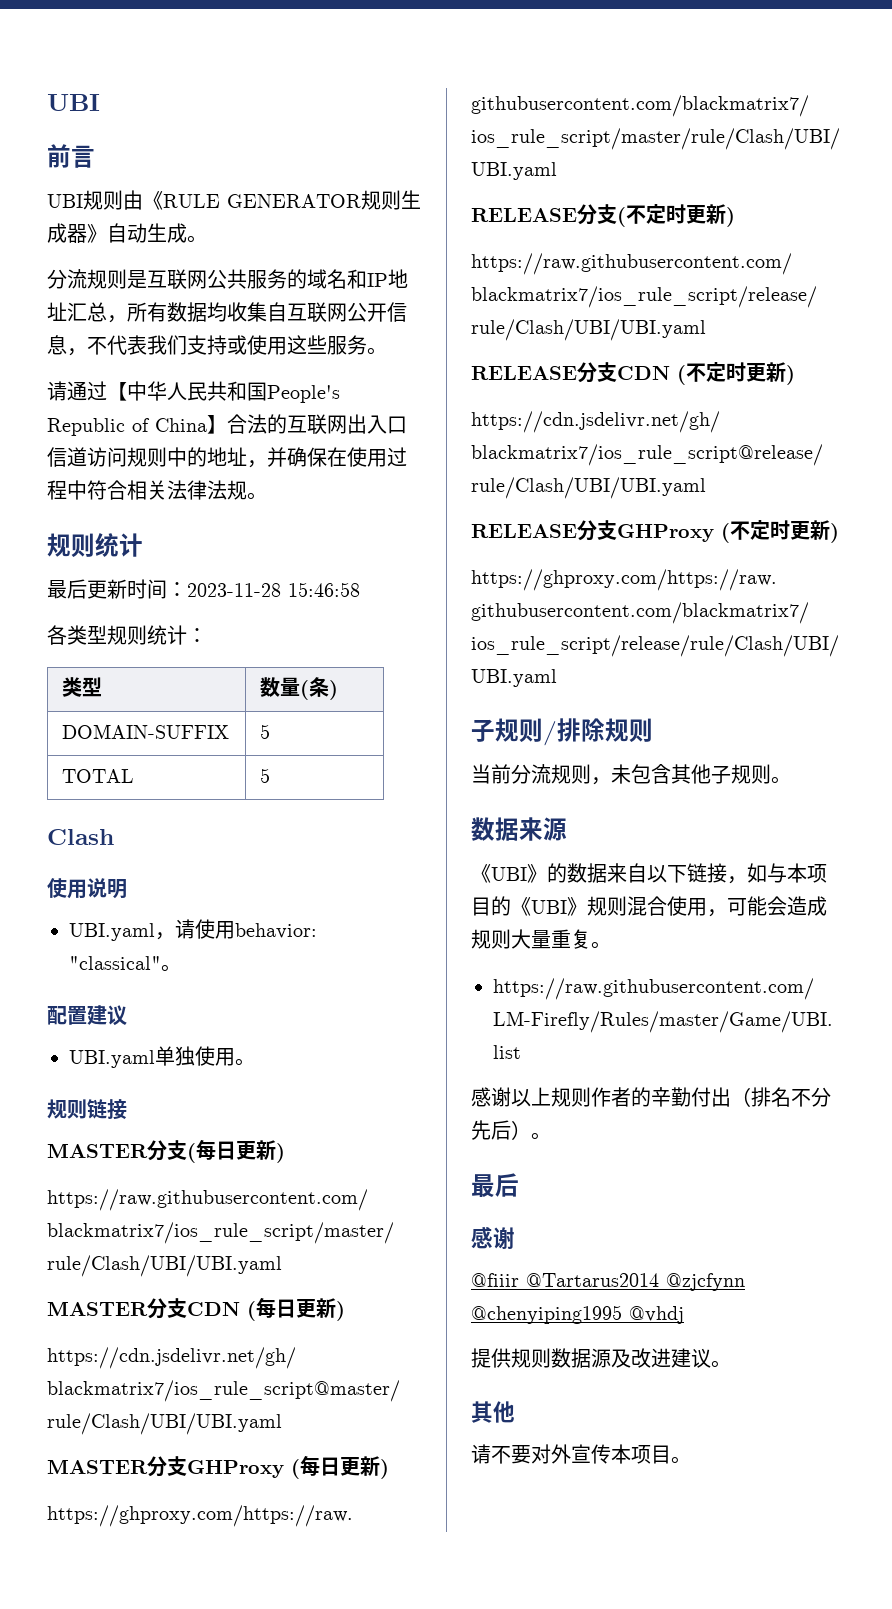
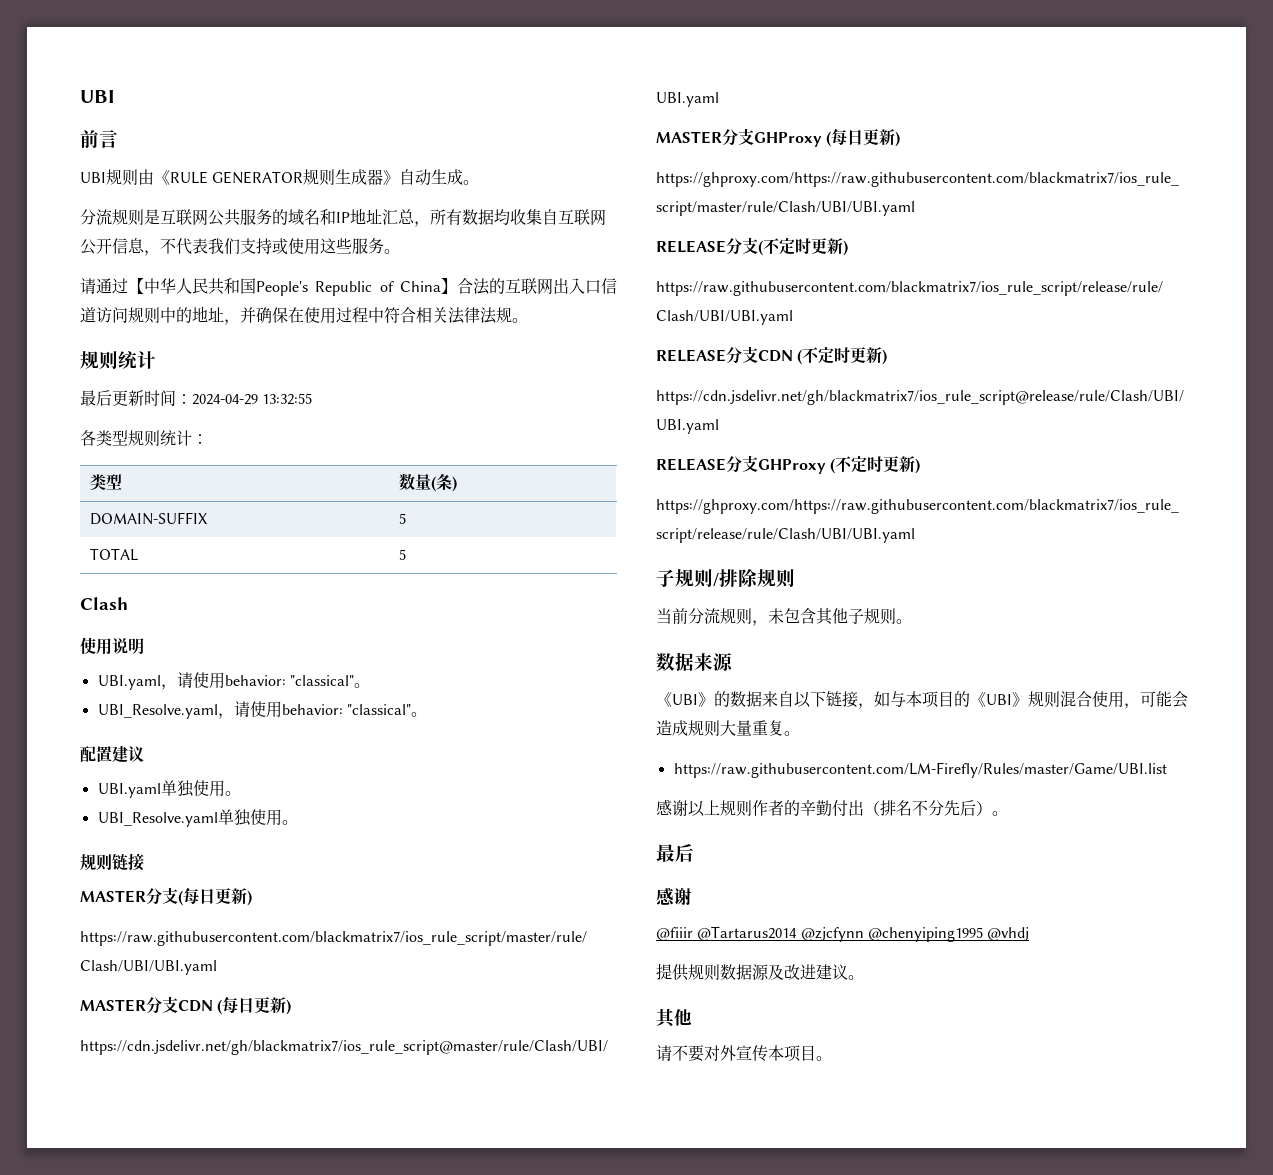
[187,582,360,597] 2023-11-28 15:46:58 -> [192,393,313,405] 2024-04-29 13:32:55
(181, 968) none -> [97,701,427,719] // UBI_Resolve.yaml，请使用behavior: "classical"。
(255, 1062) none -> [97,809,298,827] // UBI_Resolve.yaml单独使用。

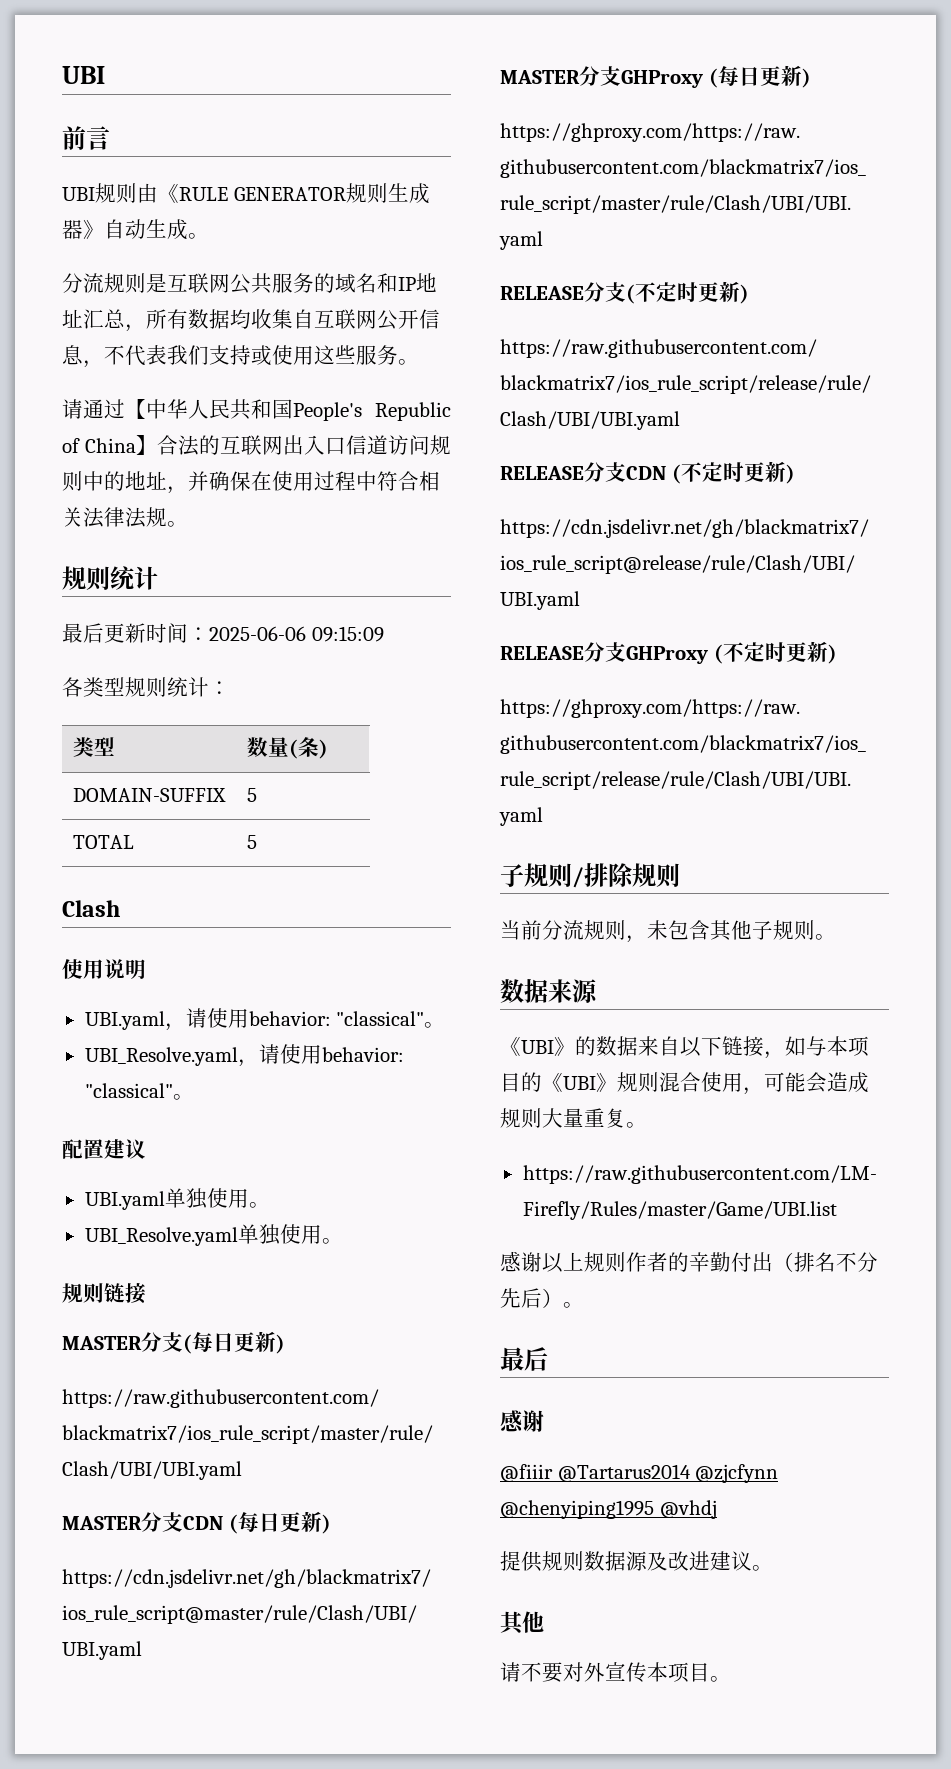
[192,393,313,405] 2024-04-29 13:32:55 -> [209,626,384,642] 2025-06-06 09:15:09

